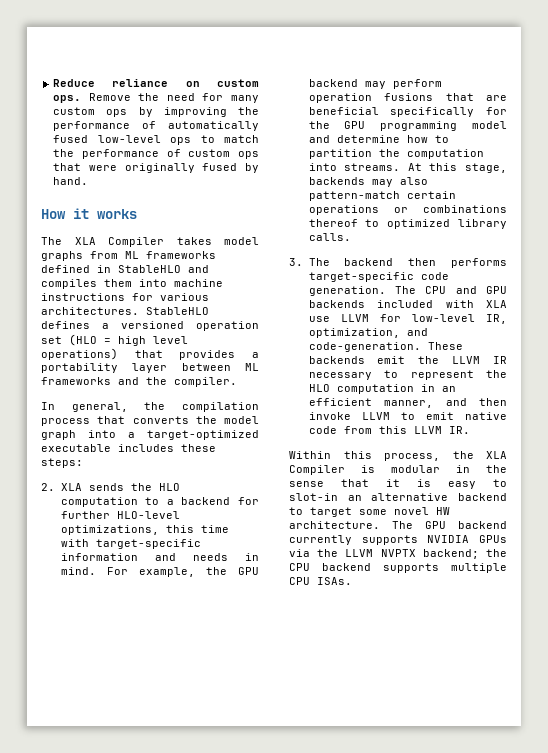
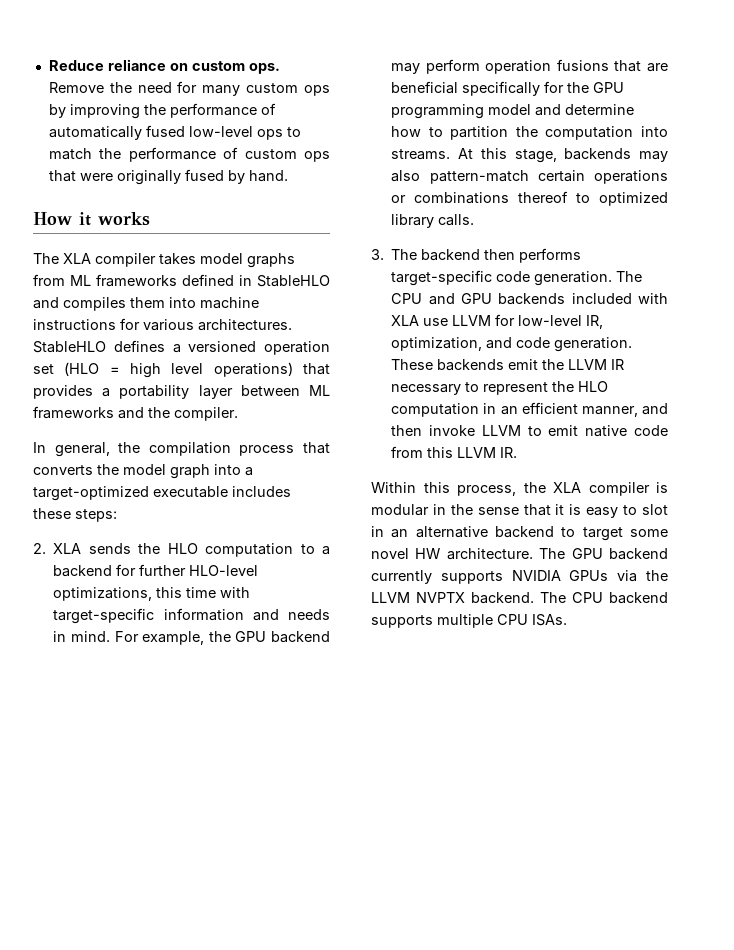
[108,237,164,247] Compiler -> [95,253,156,267] compiler
[308,342,421,352] code-generation. -> [516,337,633,352] code generation.
[289,465,345,475] Compiler -> [588,482,650,496] compiler
[289,493,338,501] slot-in -> [642,504,668,515] [371,526,384,537] slot in
[422,549,507,559] backend; the -> [471,592,566,604] backend. The

